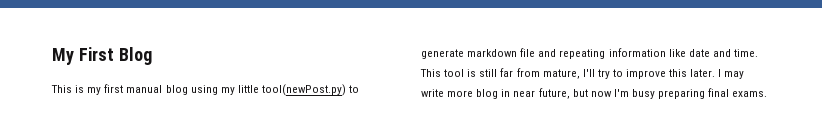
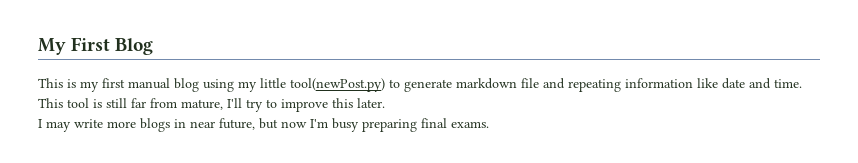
(716, 73) none -> (385, 103) //
[476,89,499,99] blog -> [140,118,170,132] blogs

